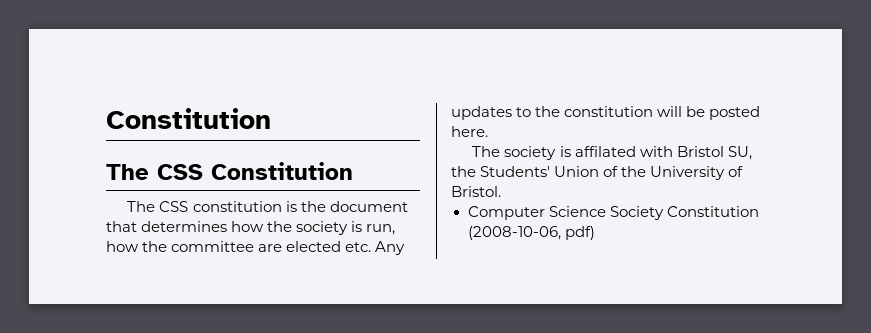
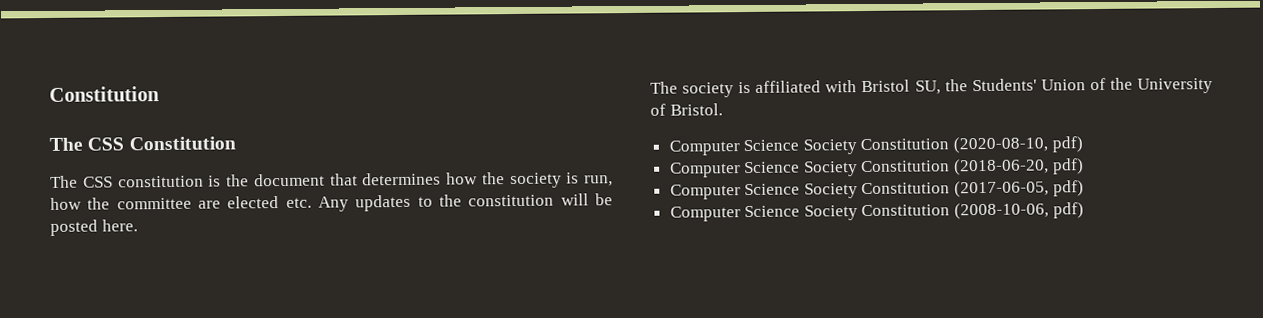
[574,146,636,157] affilated -> [755,80,822,93] affiliated
(501, 191) none -> [668,136,1083,156] [669,158,1084,178] [669,180,1084,200] // Computer Science Society Constitution (2020-08-10, pdf) // Computer Science Society Constitution (2018-06-20, pdf) // Computer Science Society Constitution (2017-06-05, pdf)

